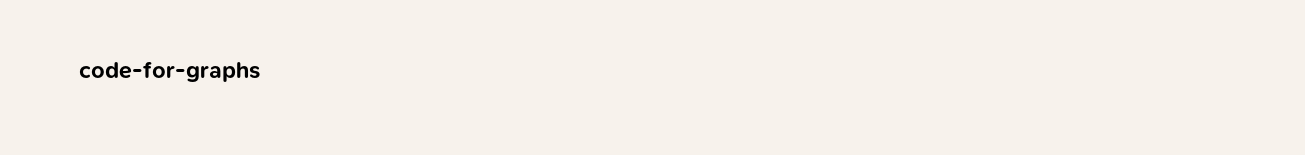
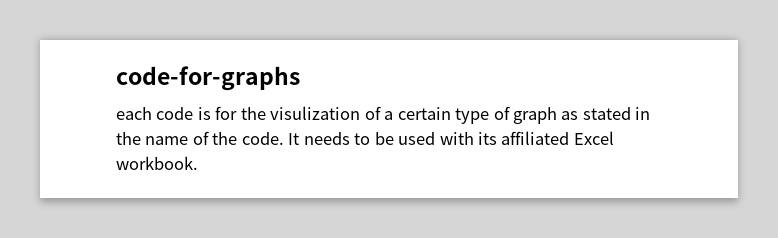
(260, 71) none -> [116,106,651,124] [116,131,614,145] [116,156,198,170] // each code is for the visulization of a certain type of graph as stated in the name of the code. It needs to be used with its affiliated Excel workbook.

